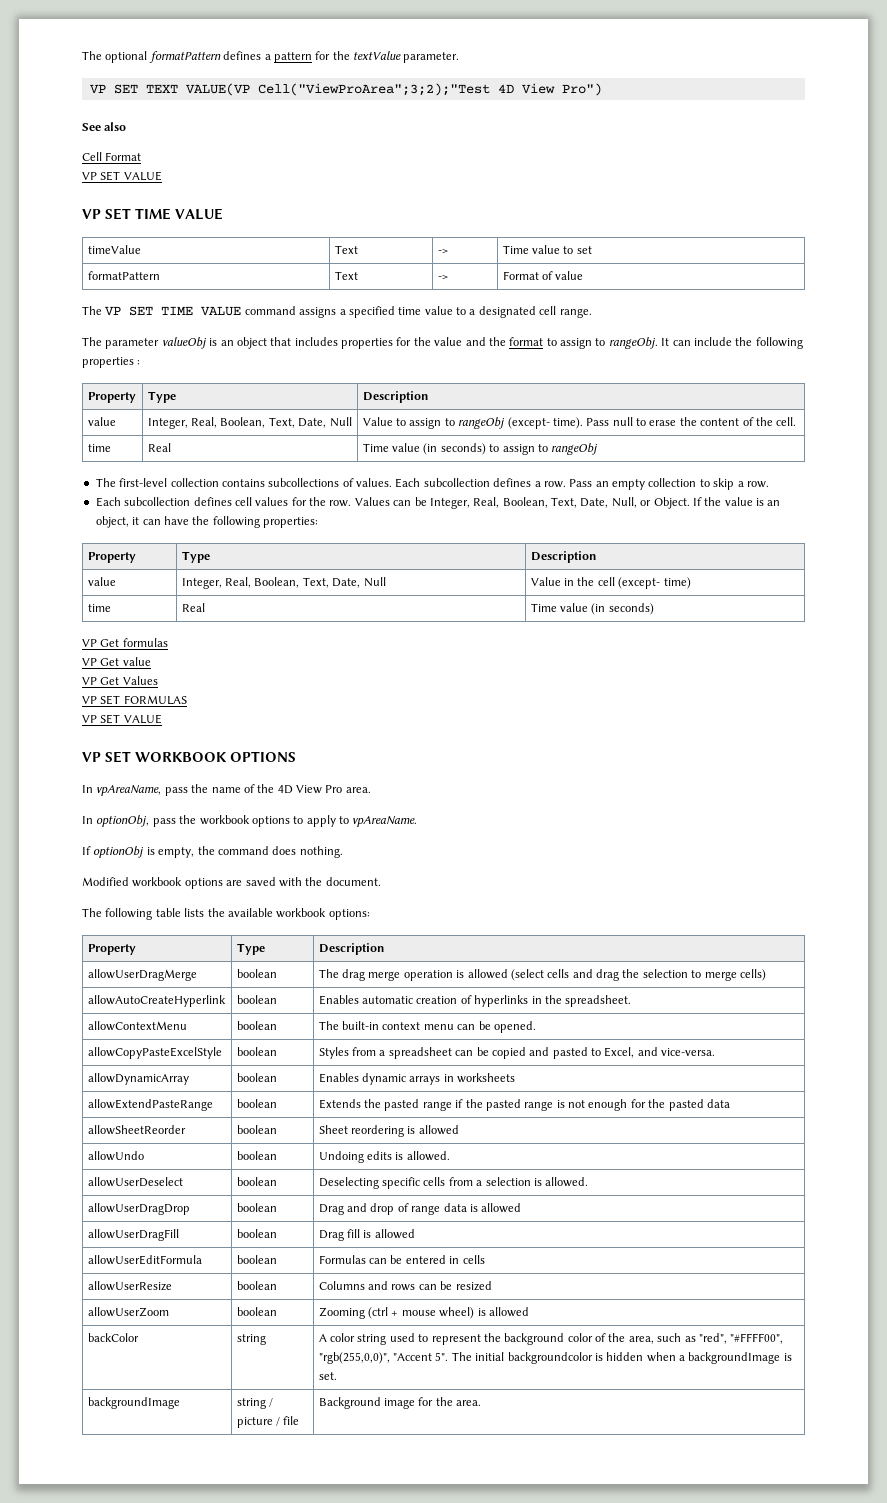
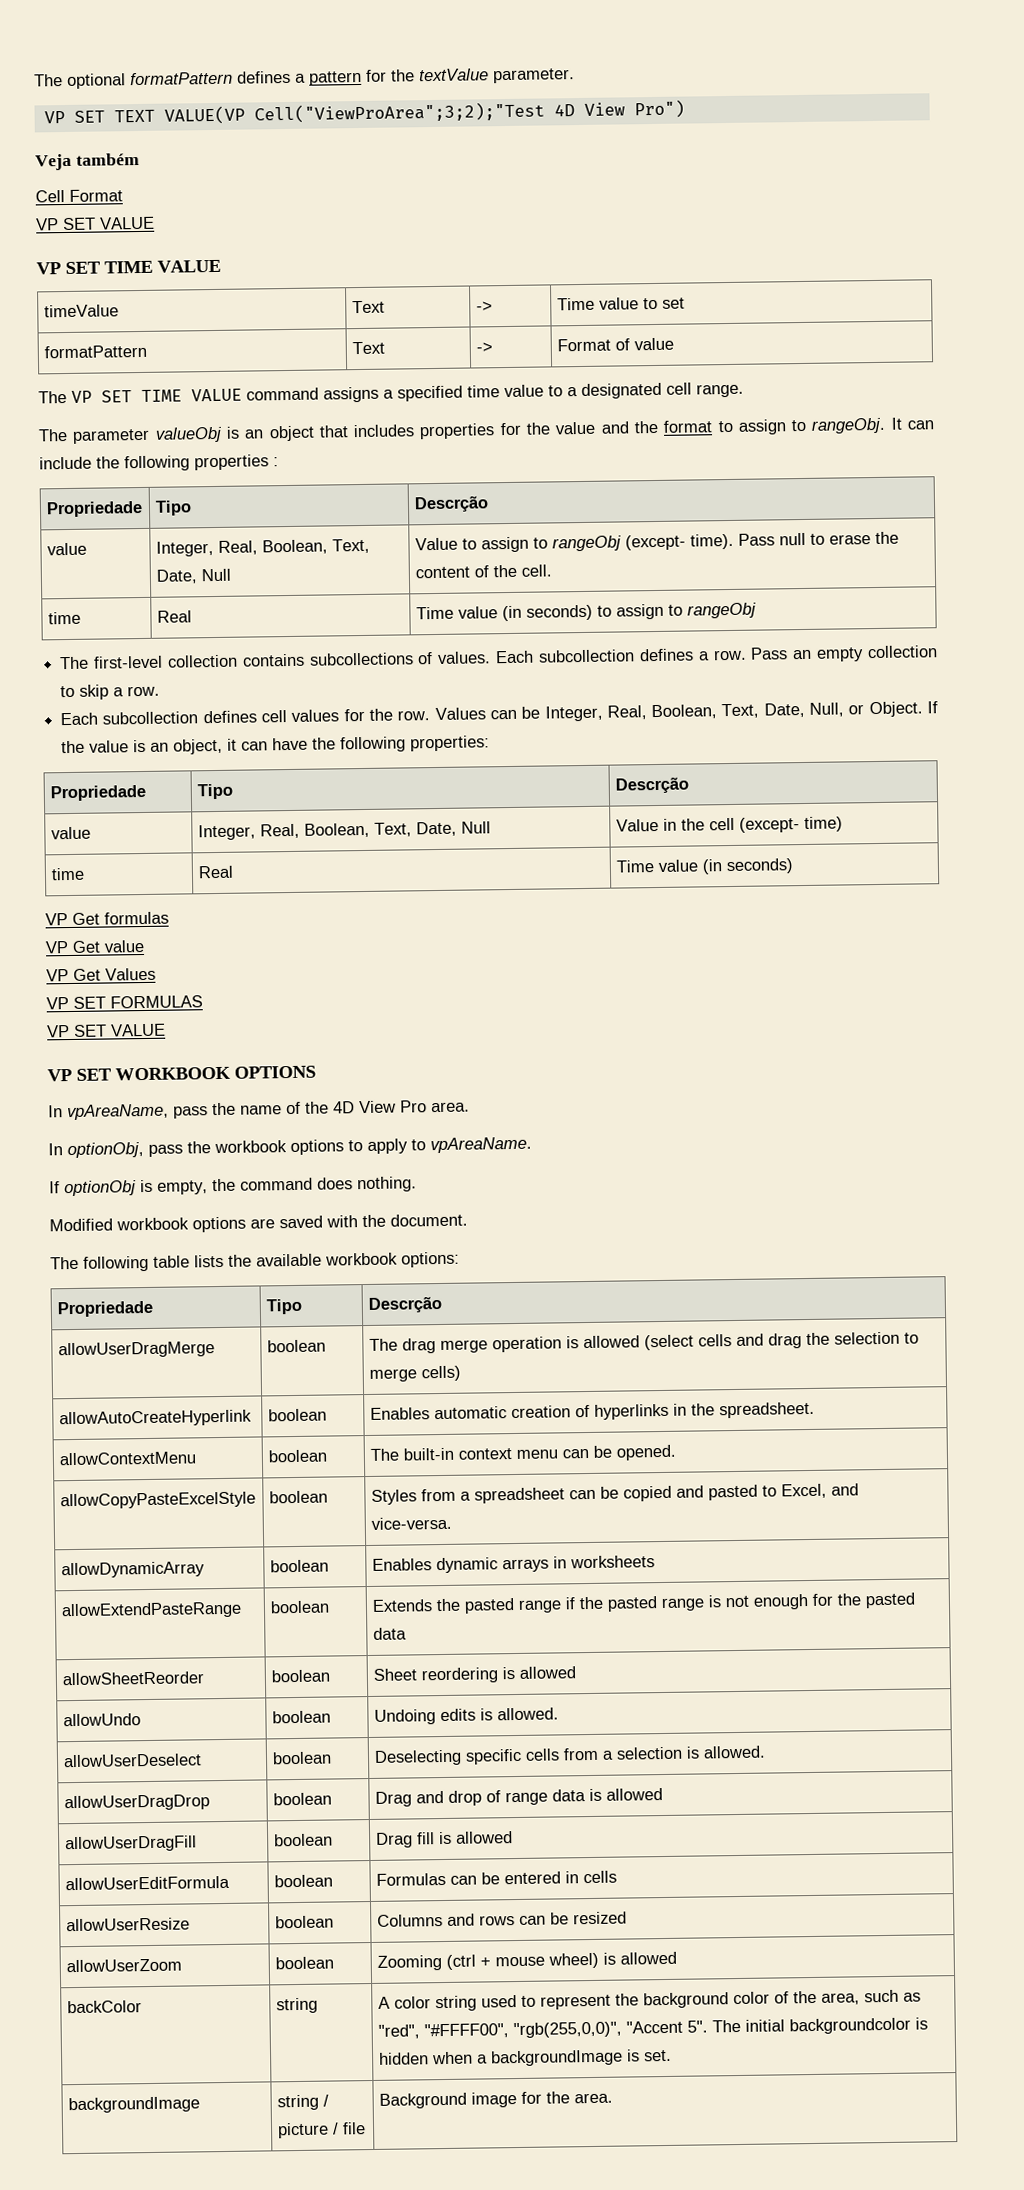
[82,122,127,131] See also -> [35,152,140,171] Veja também
[87,392,136,403] [147,391,176,403] [362,391,429,403] Property | Type | Description -> [45,500,143,518] [154,500,192,516] [413,495,489,513] Propriedade | Tipo | Descrção
[87,552,136,563] [181,551,210,563] [530,551,597,563] Property | Type | Description -> [49,784,146,802] [196,783,233,800] [614,776,689,794] Propriedade | Tipo | Descrção
[87,944,136,955] [236,943,265,955] [318,943,385,955] Property | Type | Description -> [56,1300,153,1318] [265,1298,302,1315] [367,1295,442,1313] Propriedade | Tipo | Descrção

